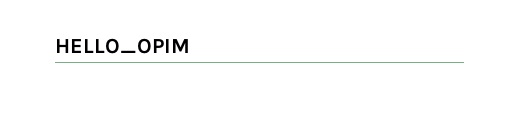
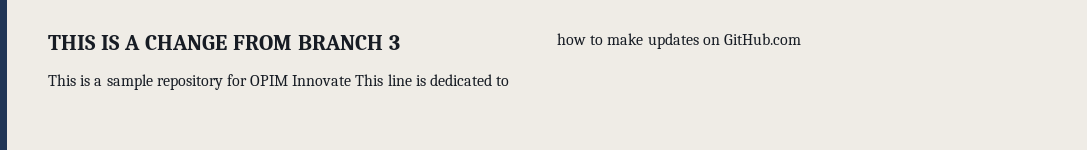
[55,38,190,54] HELLO_OPIM -> [48,35,400,50] [48,74,510,90] [557,33,801,49] THIS IS A CHANGE FROM BRANCH 3 // This is a sample repository for OPIM Innovate This line is dedicated to how to make updates on GitHub.com

